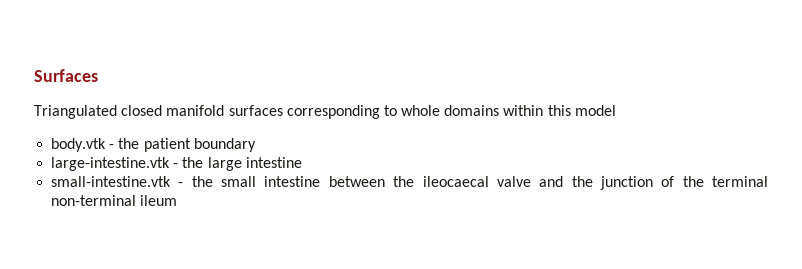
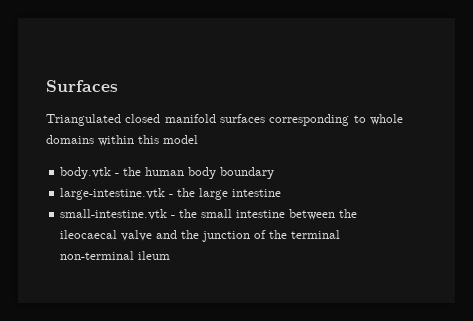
[143,138,191,152] patient -> [145,167,217,179] human body

